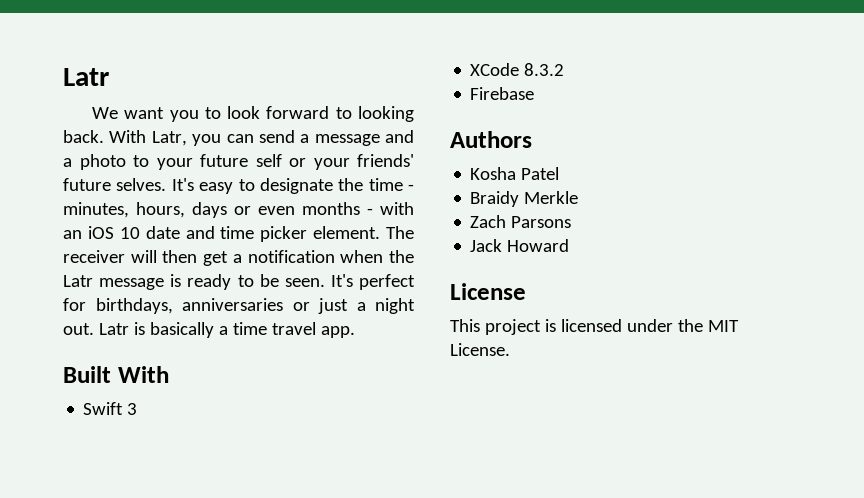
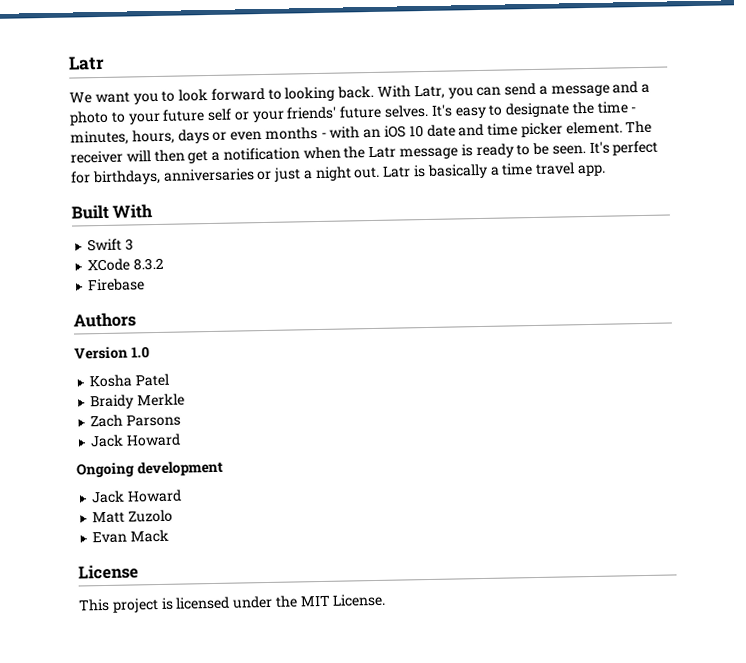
(532, 139) none -> [74,346,150,360] // Version 1.0
(570, 245) none -> [76,460,223,478] [91,489,183,504] [92,509,174,524] [92,529,170,544] // Ongoing development // Jack Howard // Matt Zuzolo // Evan Mack

